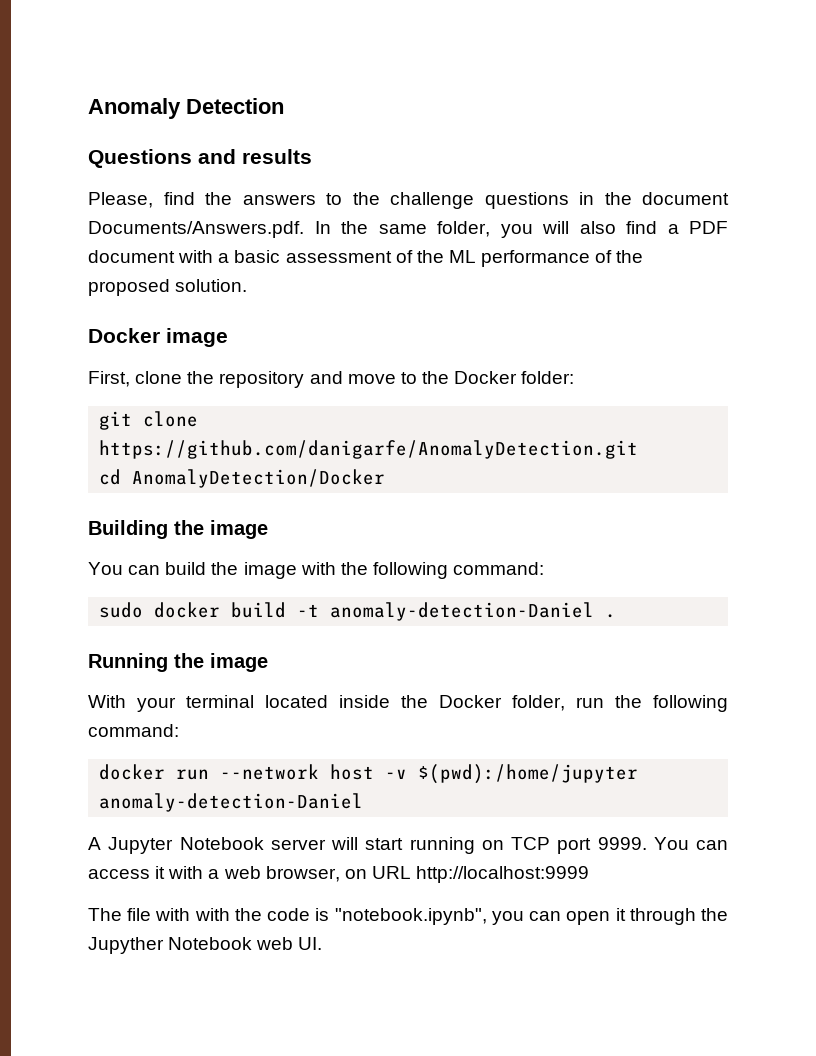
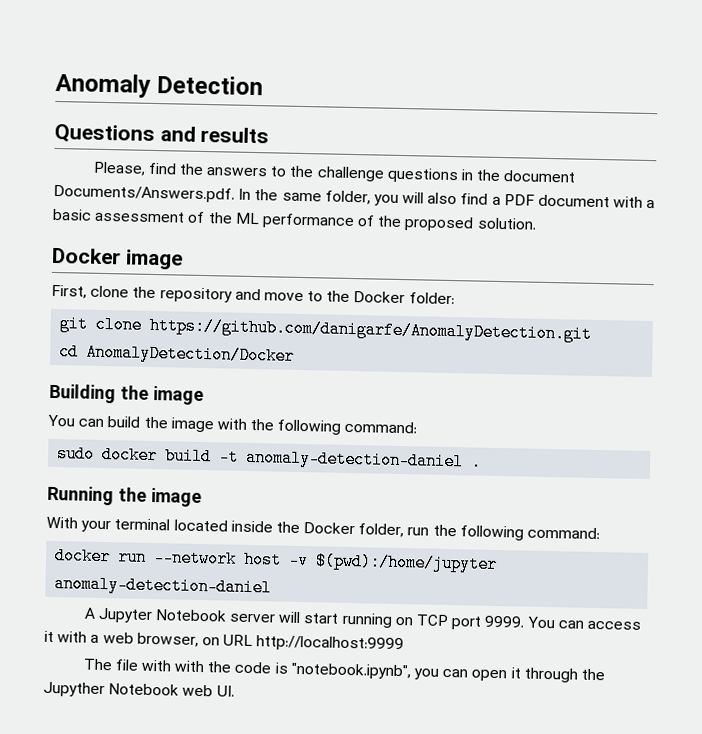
[330,602,595,621] anomaly-detection-Daniel -> [245,448,465,471] anomaly-detection-daniel
[99,793,364,812] anomaly-detection-Daniel -> [54,575,273,597] anomaly-detection-daniel

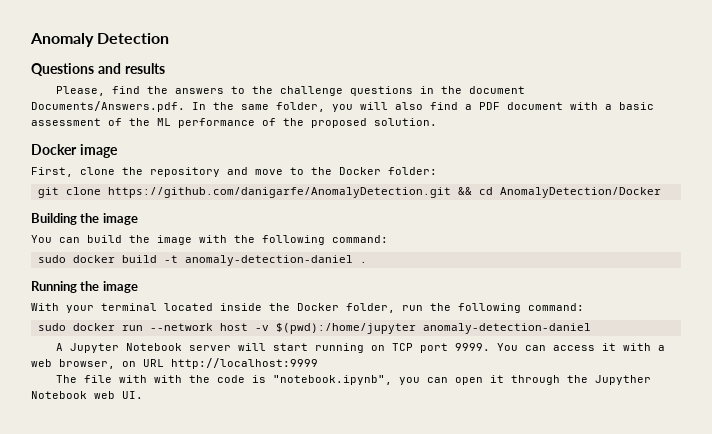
(593, 329) // -> [457,187,472,195] &&
(601, 533) none -> [37,323,66,331] sudo

